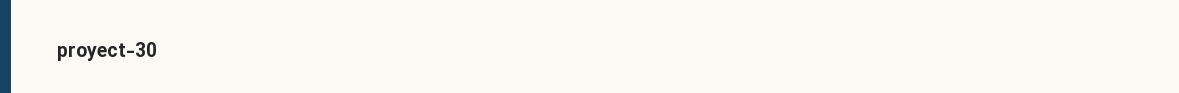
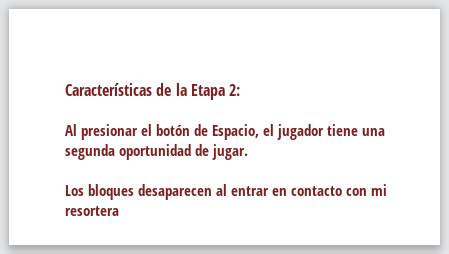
[57,42,157,61] proyect-30 -> [65,83,241,100] [65,124,386,140] [65,144,249,160] [65,184,388,200] [65,206,119,216] Características de la Etapa 2: // Al presionar el botón de Espacio, el jugador tiene una segunda oportunidad de jugar. // Los bloques desaparecen al entrar en contacto con mi resortera

